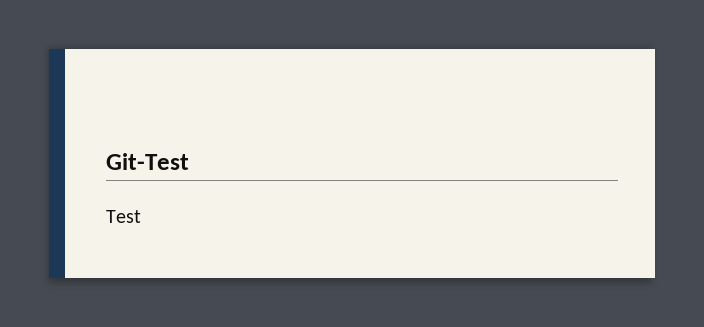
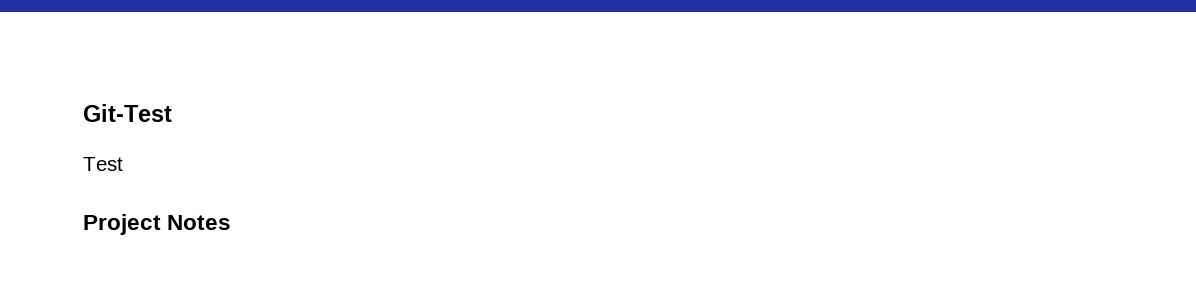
(141, 216) none -> [83,214,232,235] // Project Notes

